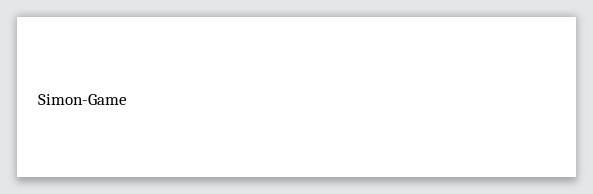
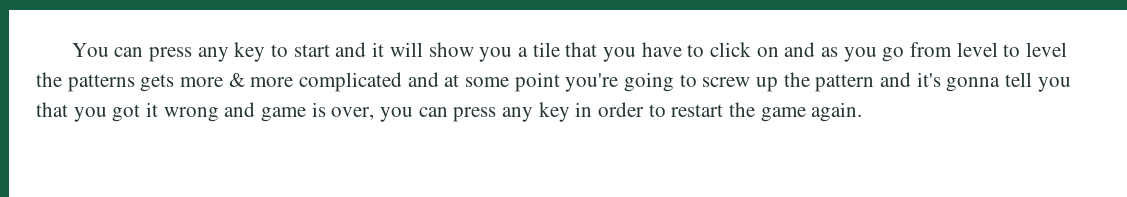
[38,94,127,105] Simon-Game -> [71,42,1067,62] [36,72,1071,92] [36,102,863,122] You can press any key to start and it will show you a tile that you have to click on and as you go from level to level the patterns gets more & more complicated and at some point you're going to screw up the pattern and it's gonna tell you that you got it wrong and game is over, you can press any key in order to restart the game again.

